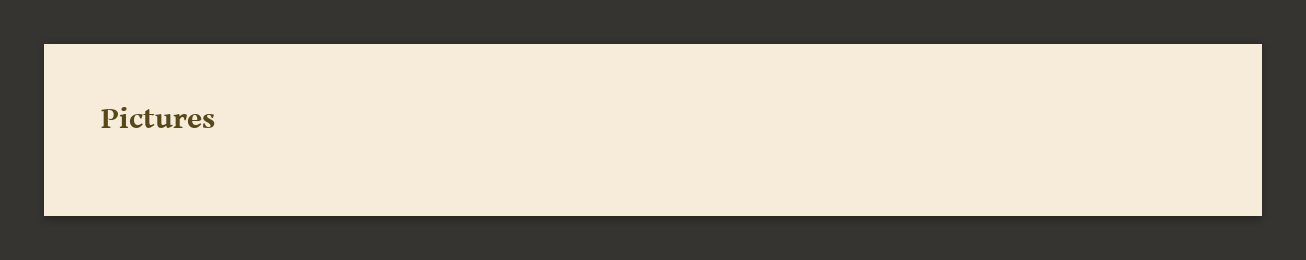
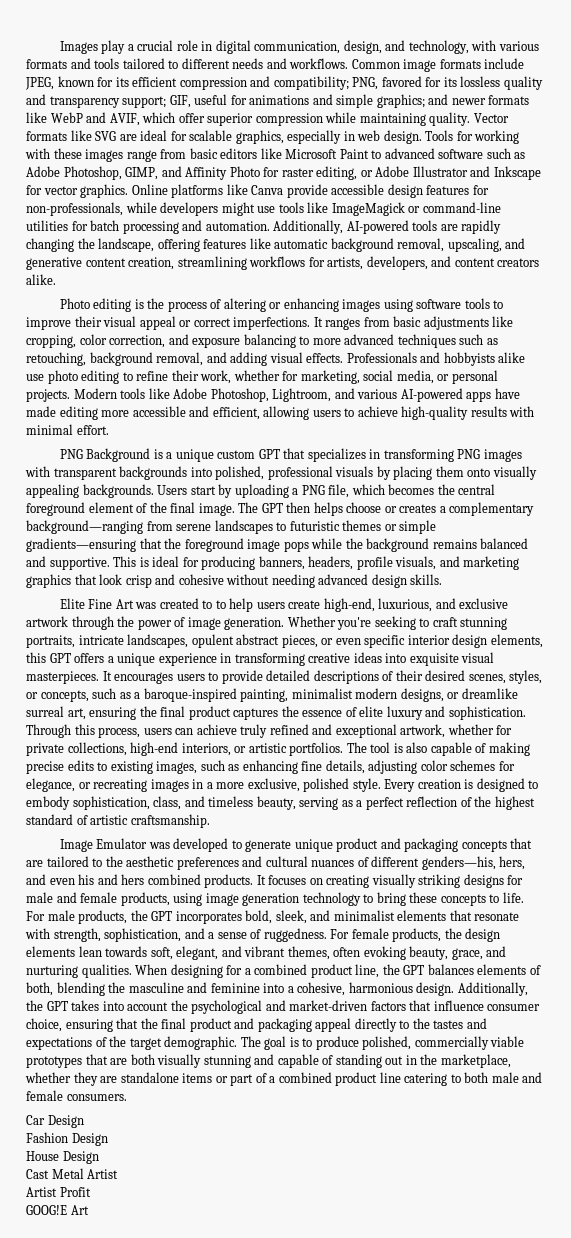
[101,107,215,128] Pictures -> [59,40,539,54] [26,58,525,72] [25,76,543,90] [26,94,530,108] [26,112,509,126] [26,130,520,144] [25,148,526,162] [26,166,541,180] [26,184,489,198] [26,202,501,216] [26,220,502,234] [26,238,526,252] [26,256,540,270] [26,274,56,285] [59,298,504,312] [26,316,514,330] [26,334,498,348] [26,352,526,366] [26,370,498,384] [26,388,520,402] [26,406,535,420] [26,424,109,435] [59,448,522,462] [25,466,537,480] [26,484,496,498] [26,502,535,516] [26,520,437,534] [26,538,529,552] [26,556,520,570] [26,574,443,588] [59,598,509,612] [26,616,508,630] [26,634,543,648] [26,652,495,666] [26,670,543,684] [26,688,518,702] [26,706,526,720] [26,724,513,738] [26,742,530,756] [26,760,515,774] [26,778,539,792] [26,796,535,810] [26,814,210,828] [59,838,533,852] [26,856,526,870] [26,874,524,888] [26,892,524,906] [26,910,520,924] [25,928,501,942] [26,946,507,960] [26,964,541,978] [26,982,528,996] [26,1000,541,1014] [26,1018,487,1032] [26,1036,525,1050] [26,1054,511,1068] [25,1072,543,1086] [26,1090,127,1101] [26,1115,84,1128] [26,1132,108,1146] [26,1151,99,1164] [26,1168,119,1179] [26,1187,91,1197] [26,1205,89,1215] Images play a crucial role in digital communication, design, and technology, with various formats and tools tailored to different needs and workflows. Common image formats include JPEG, known for its efficient compression and compatibility; PNG, favored for its lossless quality and transparency support; GIF, useful for animations and simple graphics; and newer formats like WebP and AVIF, which offer superior compression while maintaining quality. Vector formats like SVG are ideal for scalable graphics, especially in web design. Tools for working with these images range from basic editors like Microsoft Paint to advanced software such as Adobe Photoshop, GIMP, and Affinity Photo for raster editing, or Adobe Illustrator and Inkscape for vector graphics. Online platforms like Canva provide accessible design features for non-professionals, while developers might use tools like ImageMagick or command-line utilities for batch processing and automation. Additionally, AI-powered tools are rapidly changing the landscape, offering features like automatic background removal, upscaling, and generative content creation, streamlining workflows for artists, developers, and content creators alike. // Photo editing is the process of altering or enhancing images using software tools to improve their visual appeal or correct imperfections. It ranges from basic adjustments like cropping, color correction, and exposure balancing to more advanced techniques such as retouching, background removal, and adding visual effects. Professionals and hobbyists alike use photo editing to refine their work, whether for marketing, social media, or personal projects. Modern tools like Adobe Photoshop, Lightroom, and various AI-powered apps have made editing more accessible and efficient, allowing users to achieve high-quality results with minimal effort. // PNG Background is a unique custom GPT that specializes in transforming PNG images with transparent backgrounds into polished, professional visuals by placing them onto visually appealing backgrounds. Users start by uploading a PNG file, which becomes the central foreground element of the final image. The GPT then helps choose or creates a complementary background—ranging from serene landscapes to futuristic themes or simple gradients—ensuring that the foreground image pops while the background remains balanced and supportive. This is ideal for producing banners, headers, profile visuals, and marketing graphics that look crisp and cohesive without needing advanced design skills. // Elite Fine Art was created to to help users create high-end, luxurious, and exclusive artwork through the power of image generation. Whether you're seeking to craft stunning portraits, intricate landscapes, opulent abstract pieces, or even specific interior design elements, this GPT offers a unique experience in transforming creative ideas into exquisite visual masterpieces. It encourages users to provide detailed descriptions of their desired scenes, styles, or concepts, such as a baroque-inspired painting, minimalist modern designs, or dreamlike surreal art, ensuring the final product captures the essence of elite luxury and sophistication. Through this process, users can achieve truly refined and exceptional artwork, whether for private collections, high-end interiors, or artistic portfolios. The tool is also capable of making precise edits to existing images, such as enhancing fine details, adjusting color schemes for elegance, or recreating images in a more exclusive, polished style. Every creation is designed to embody sophistication, class, and timeless beauty, serving as a perfect reflection of the highest standard of artistic craftsmanship. // Image Emulator was developed to generate unique product and packaging concepts that are tailored to the aesthetic preferences and cultural nuances of different genders—his, hers, and even his and hers combined products. It focuses on creating visually striking designs for male and female products, using image generation technology to bring these concepts to life. For male products, the GPT incorporates bold, sleek, and minimalist elements that resonate with strength, sophistication, and a sense of ruggedness. For female products, the design elements lean towards soft, elegant, and vibrant themes, often evoking beauty, grace, and nurturing qualities. When designing for a combined product line, the GPT balances elements of both, blending the masculine and feminine into a cohesive, harmonious design. Additionally, the GPT takes into account the psychological and market-driven factors that influence consumer choice, ensuring that the final product and packaging appeal directly to the tastes and expectations of the target demographic. The goal is to produce polished, commercially viable prototypes that are both visually stunning and capable of standing out in the marketplace, whether they are standalone items or part of a combined product line catering to both male and female consumers. // Car Design // Fashion Design // House Design // Cast Metal Artist // Artist Profit // GOOG!E Art

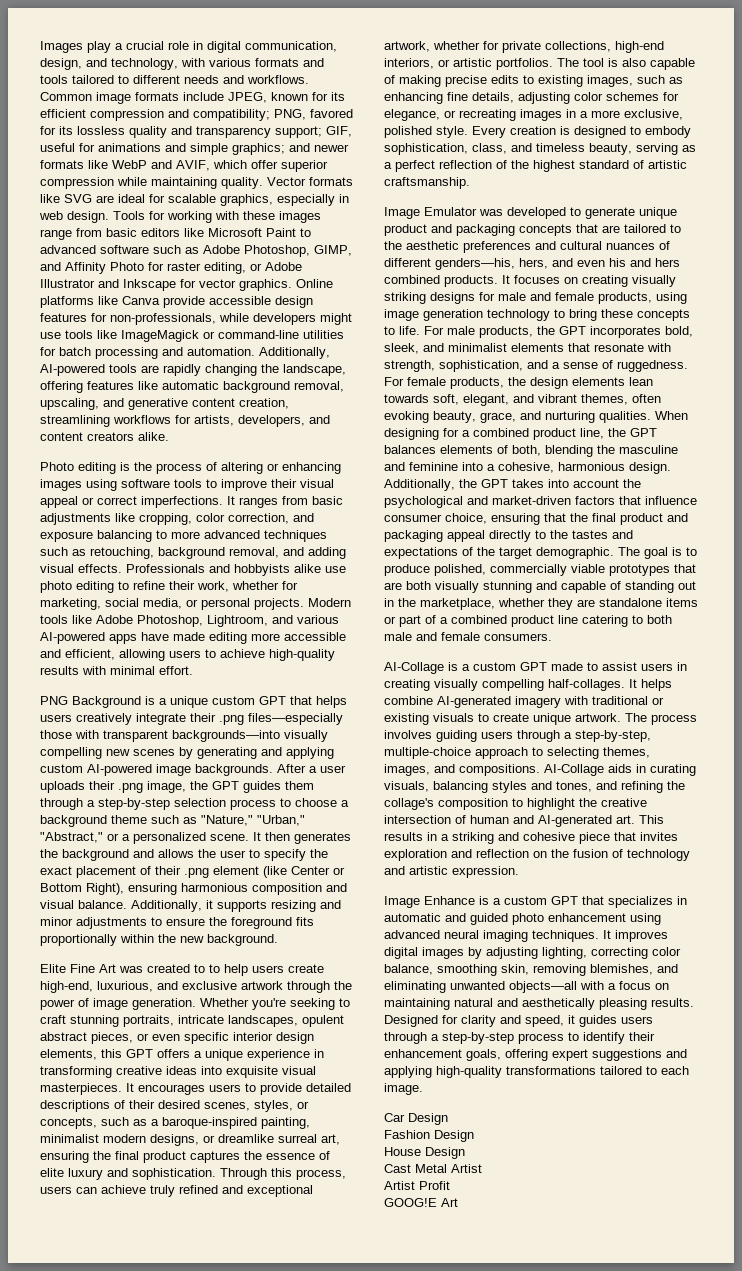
[307,448,522,462] [25,466,537,480] [26,484,496,498] [26,502,535,516] [26,520,437,534] [26,538,529,552] [26,556,520,570] [26,574,443,588] specializes in transforming PNG images with transparent backgrounds into polished, professional visuals by placing them onto visually appealing backgrounds. Users start by uploading a PNG file, which becomes the central foreground element of the final image. The GPT then helps choose or creates a complementary background—ranging from serene landscapes to futuristic themes or simple gradients—ensuring that the foreground image pops while the background remains balanced and supportive. This is ideal for producing banners, headers, profile visuals, and marketing graphics that look crisp and cohesive without needing advanced design skills. -> [316,696,347,708] [40,713,343,725] [40,730,328,742] [40,747,334,759] [40,764,346,776] [40,781,314,793] [40,798,349,810] [40,815,305,827] [40,832,351,844] [40,849,328,861] [40,866,345,878] [40,883,347,895] [40,900,341,912] [40,917,314,929] [40,934,278,946] helps users creatively integrate their .png files—especially those with transparent backgrounds—into visually compelling new scenes by generating and applying custom AI-powered image backgrounds. After a user uploads their .png image, the GPT guides them through a step-by-step selection process to choose a background theme such as "Nature," "Urban," "Abstract," or a personalized scene. It then generates the background and allows the user to specify the exact placement of their .png element (like Center or Bottom Right), ensuring harmonious composition and visual balance. Additionally, it supports resizing and minor adjustments to ensure the foreground fits proportionally within the new background.
(127, 1097) none -> [384,662,687,674] [384,679,672,691] [384,696,664,708] [384,713,697,725] [384,730,651,742] [384,747,650,759] [384,764,696,776] [384,781,685,793] [384,798,647,810] [384,815,664,827] [384,832,678,844] [384,849,690,861] [384,866,519,878] [384,896,687,908] [384,913,661,925] [384,930,668,942] [384,947,681,959] [384,964,678,976] [384,981,669,993] [384,998,694,1010] [384,1015,653,1027] [384,1032,655,1044] [384,1049,687,1061] [384,1066,689,1078] [384,1083,423,1095] // AI-Collage is a custom GPT made to assist users in creating visually compelling half-collages. It helps combine AI-generated imagery with traditional or existing visuals to create unique artwork. The process involves guiding users through a step-by-step, multiple-choice approach to selecting themes, images, and compositions. AI-Collage aids in curating visuals, balancing styles and tones, and refining the collage's composition to highlight the creative intersection of human and AI-generated art. This results in a striking and cohesive piece that invites exploration and reflection on the fusion of technology and artistic expression. // Image Enhance is a custom GPT that specializes in automatic and guided photo enhancement using advanced neural imaging techniques. It improves digital images by adjusting lighting, correcting color balance, smoothing skin, removing blemishes, and eliminating unwanted objects—all with a focus on maintaining natural and aesthetically pleasing results. Designed for clarity and speed, it guides users through a step-by-step process to identify their enhancement goals, offering expert suggestions and applying high-quality transformations tailored to each image.

